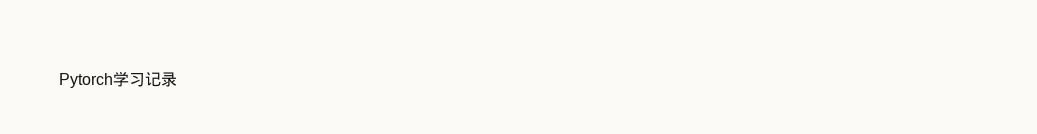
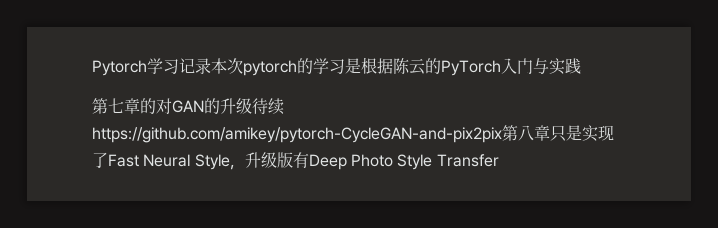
(177, 79) none -> [211,57,581,76] [92,98,284,115] [92,125,614,143] [92,152,499,170] 本次pytorch的学习是根据陈云的PyTorch入门与实践 // 第七章的对GAN的升级待续https://github.com/amikey/pytorch-CycleGAN-and-pix2pix第八章只是实现了Fast Neural Style，升级版有Deep Photo Style Transfer

